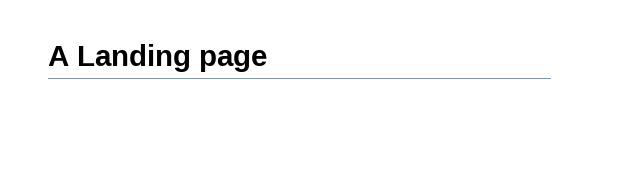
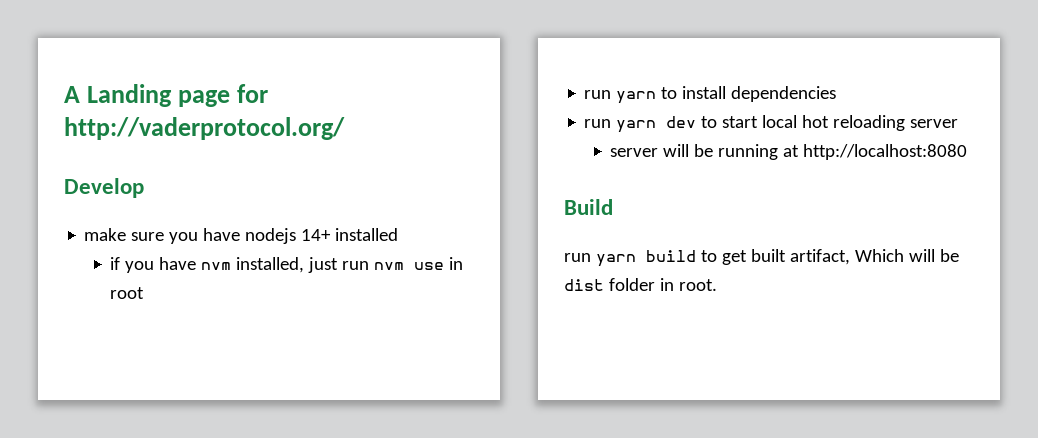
(267, 61) none -> [237,84,269,103] [64,117,345,140] [64,178,144,198] [84,228,399,244] [110,257,464,273] [110,287,145,299] [584,86,837,104] [584,115,959,133] [610,144,968,160] [564,199,613,215] [564,249,959,267] [564,278,717,291] for http://vaderprotocol.org/ // Develop // make sure you have nodejs 14+ installed // if you have nvm installed, just run nvm use in root // run yarn to install dependencies // run yarn dev to start local hot reloading server // server will be running at http://localhost:8080 // Build // run yarn build to get built artifact, Which will be dist folder in root.

